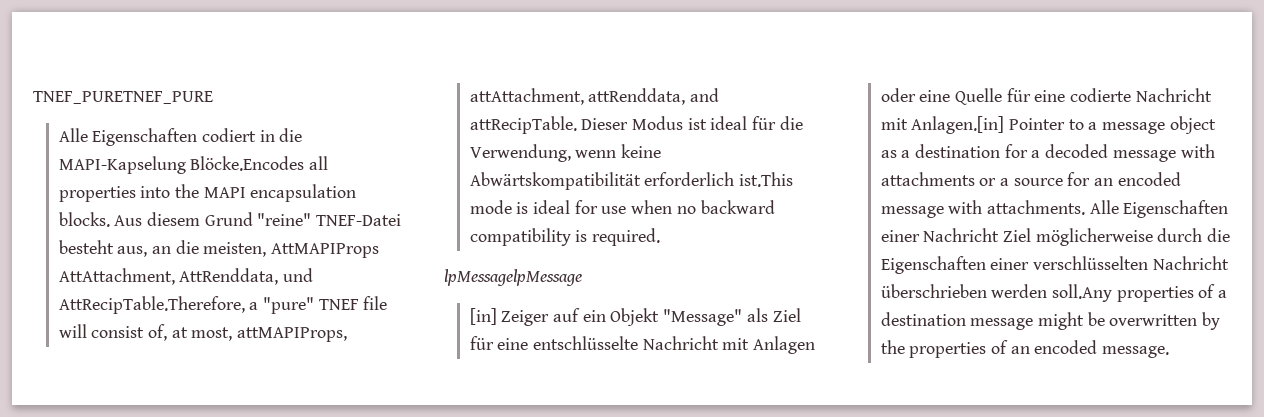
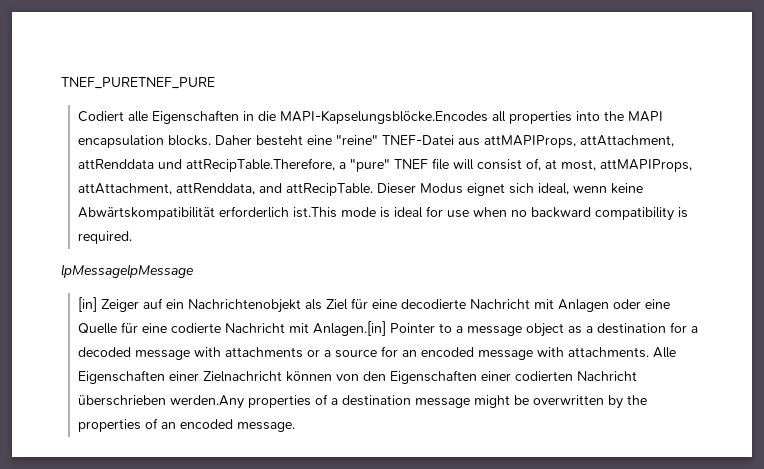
[58,128,303,146] [58,156,305,174] Alle Eigenschaften codiert in die MAPI-Kapselung Blöcke.Encodes -> [78,110,489,124] Codiert alle Eigenschaften in die MAPI-Kapselungsblöcke.Encodes
[114,212,402,226] [58,240,380,258] [58,268,314,285] [58,296,245,314] Aus diesem Grund "reine" TNEF-Datei besteht aus, an die meisten, AttMAPIProps AttAttachment, AttRenddata, und AttRecipTable.Therefore, -> [215,135,675,148] [78,158,336,172] Daher besteht eine "reine" TNEF-Datei aus attMAPIProps, attAttachment, attRenddata und attRecipTable.Therefore,
[687,116,803,130] [469,144,571,162] ist ideal für die Verwendung, -> [467,183,570,196] eignet sich ideal,
[610,308,743,326] Objekt "Message" -> [188,299,302,313] Nachrichtenobjekt
[533,336,639,350] entschlüsselte -> [401,299,467,309] decodierte
[923,228,1231,246] [880,256,1149,274] Nachricht Ziel möglicherweise durch die Eigenschaften einer verschlüsselten -> [203,370,574,384] Zielnachricht können von den Eigenschaften einer codierten
[991,284,1113,302] werden soll.Any -> [170,395,245,409] werden.Any

